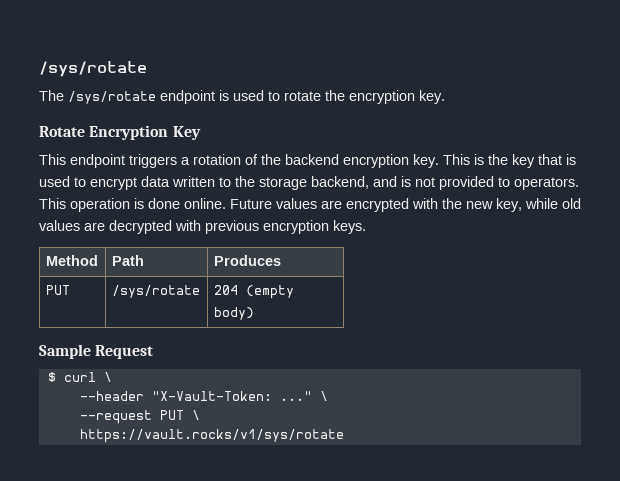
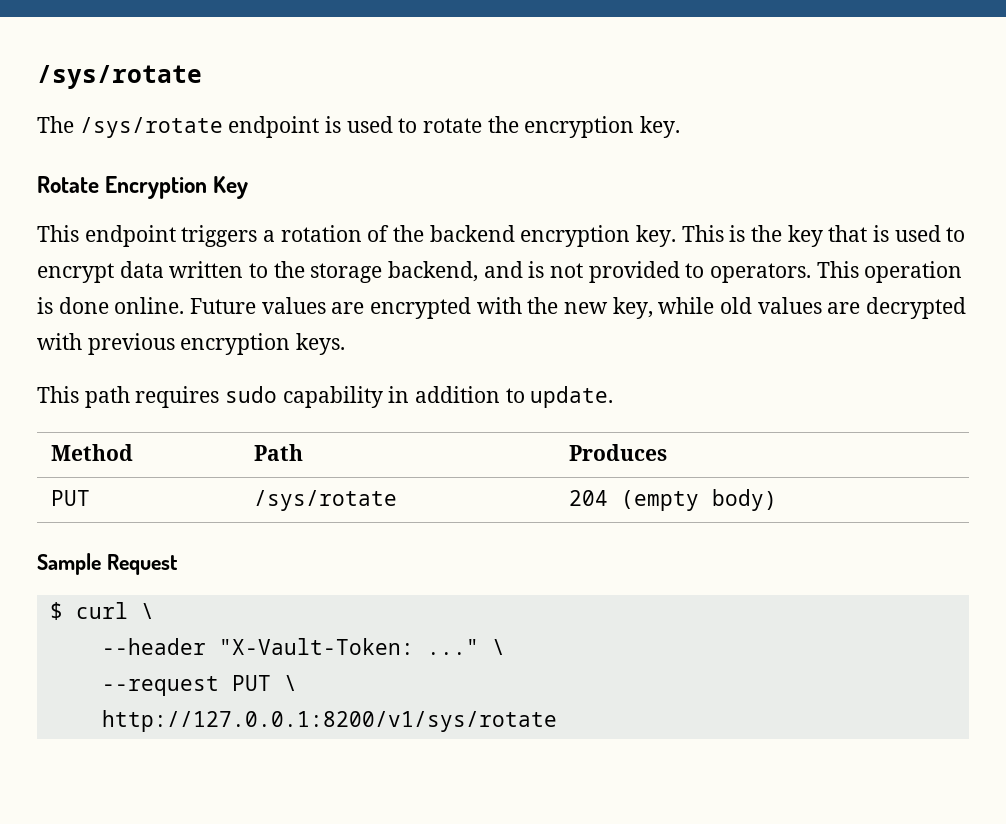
(366, 227) none -> [37,386,614,408] // This path requires sudo capability in addition to update.
[79,429,344,443] https://vault.rocks/v1/sys/rotate -> [101,710,557,732] http://127.0.0.1:8200/v1/sys/rotate

